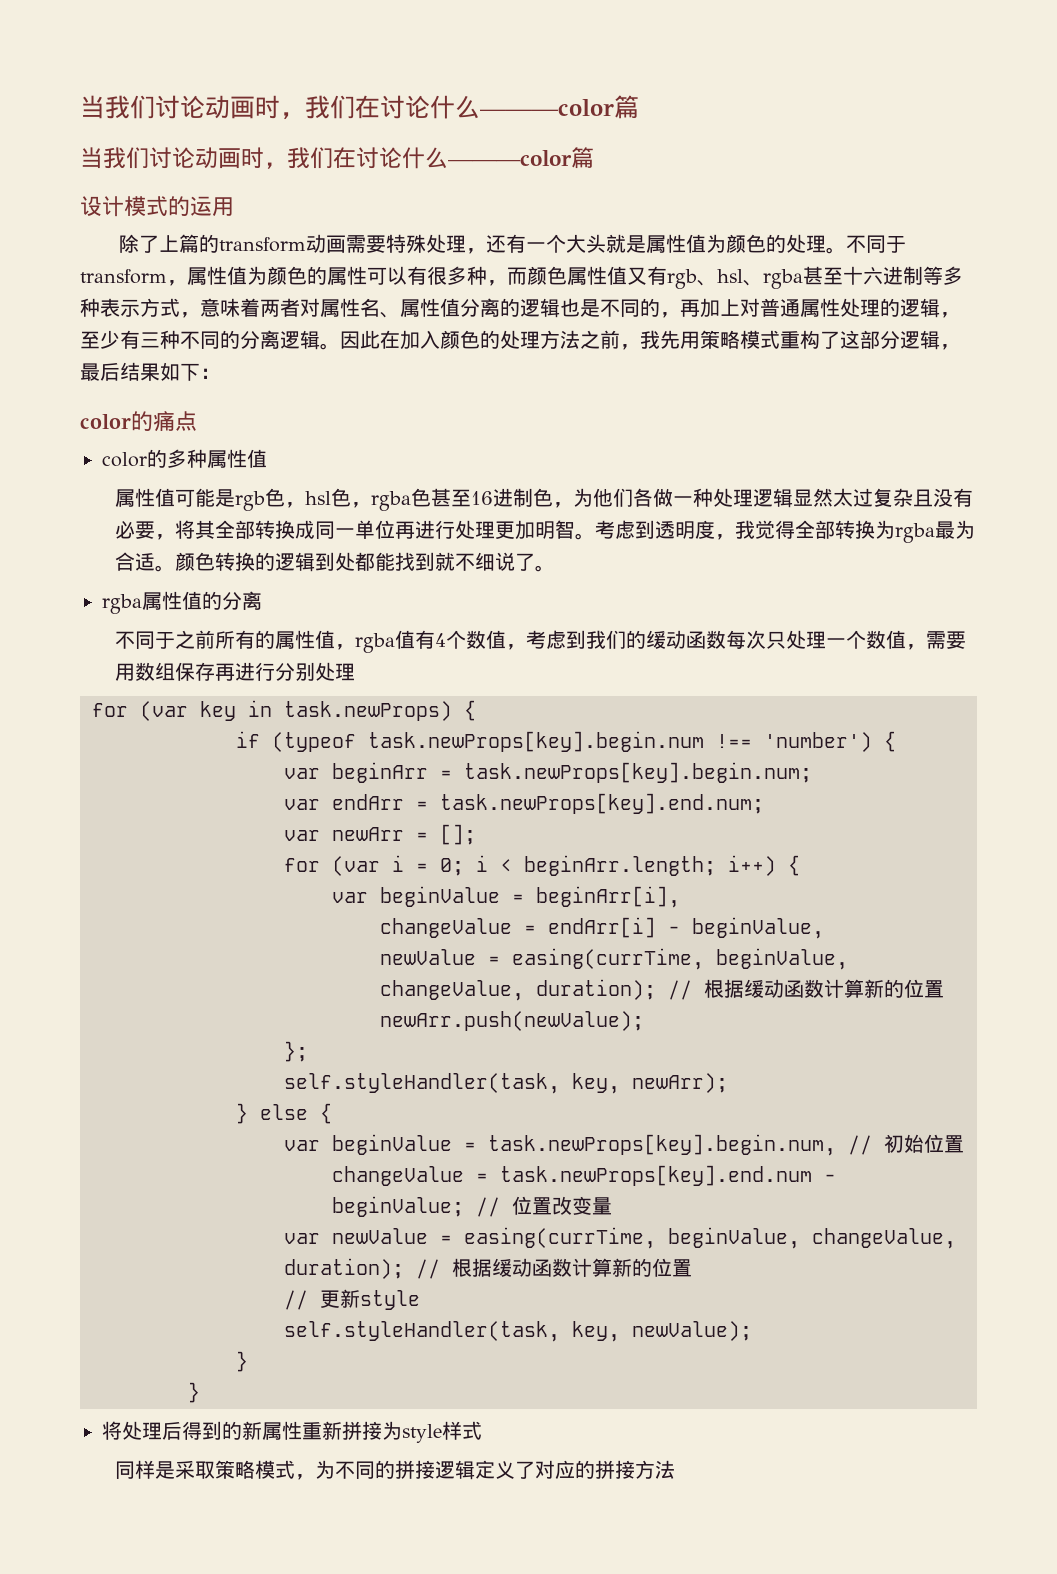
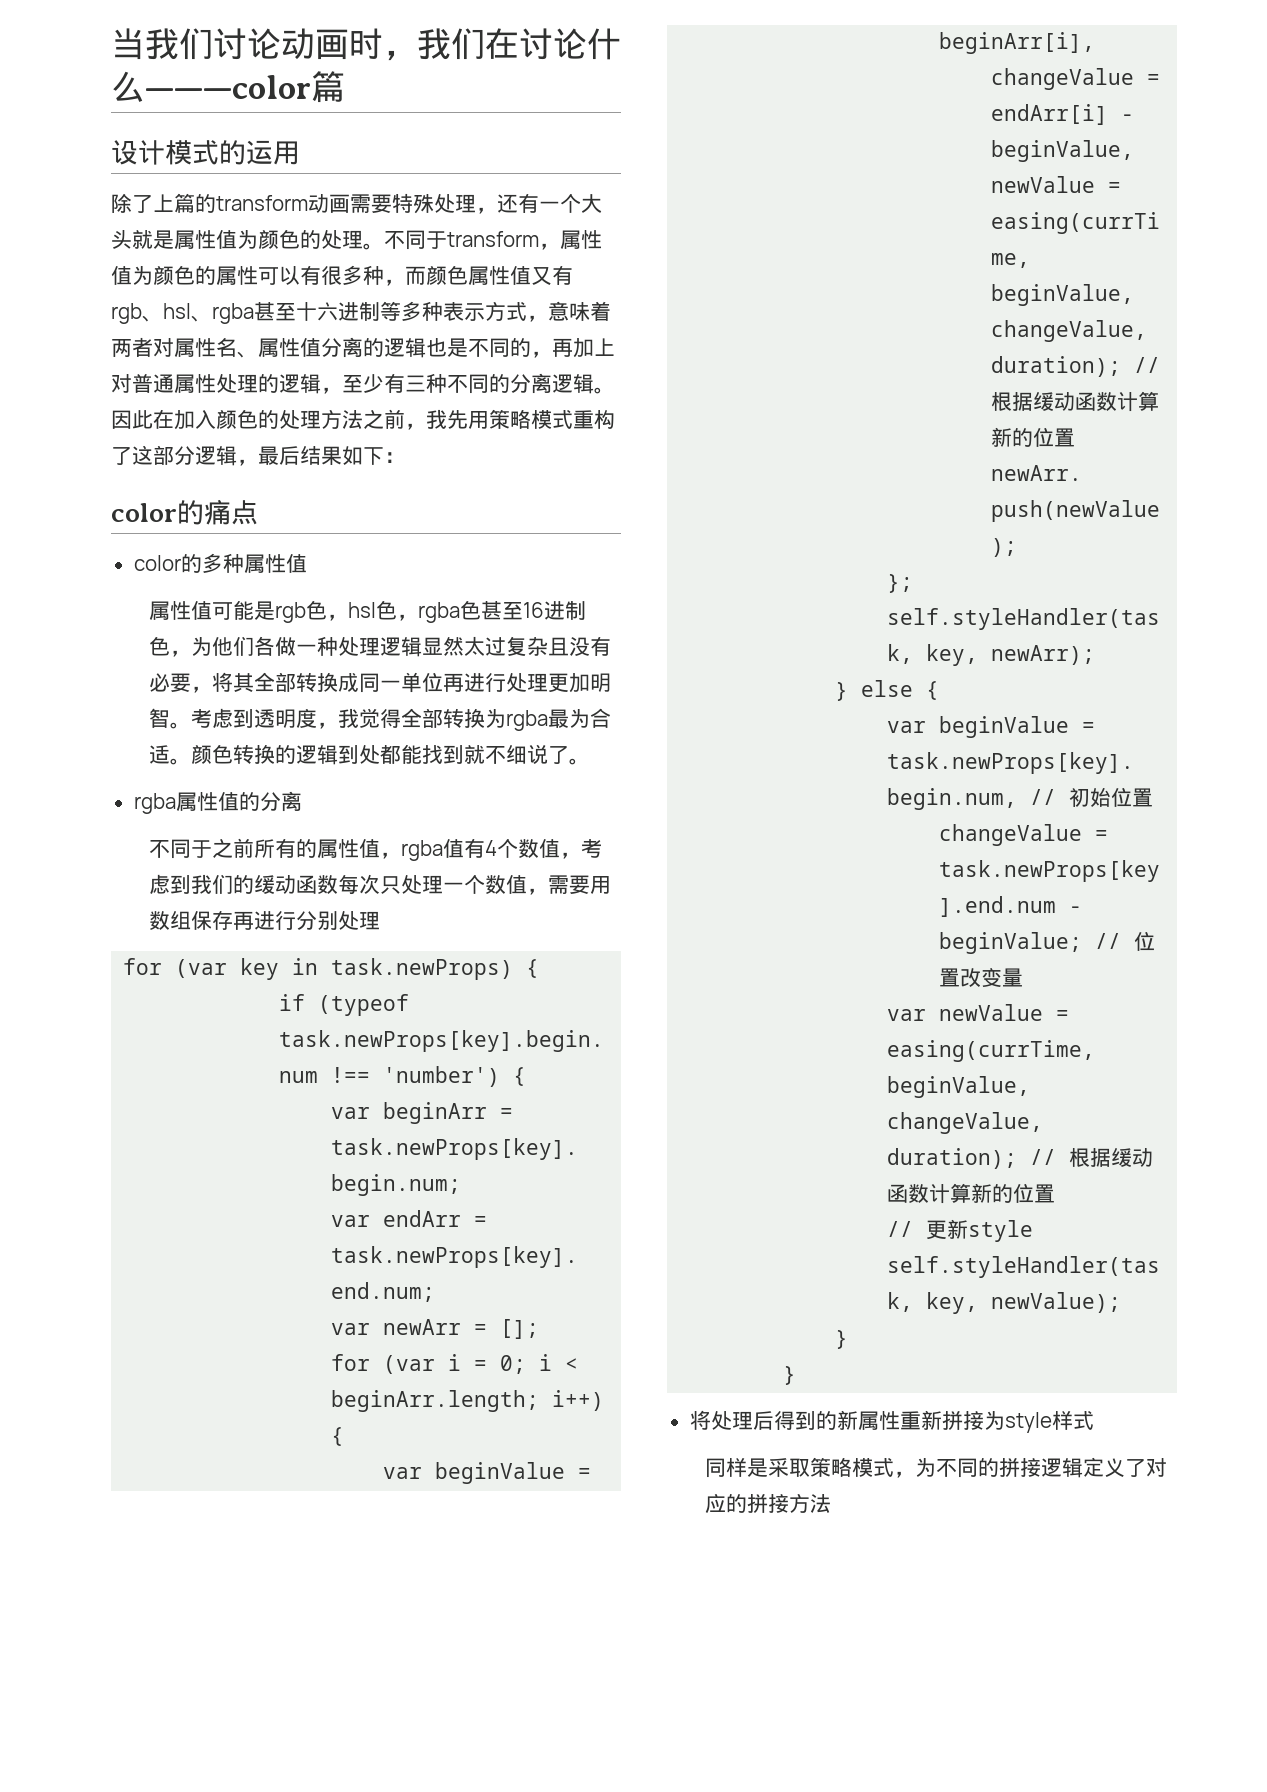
[80,147,594,169] // 当我们讨论动画时，我们在讨论什么———color篇 -> (345, 87) none

